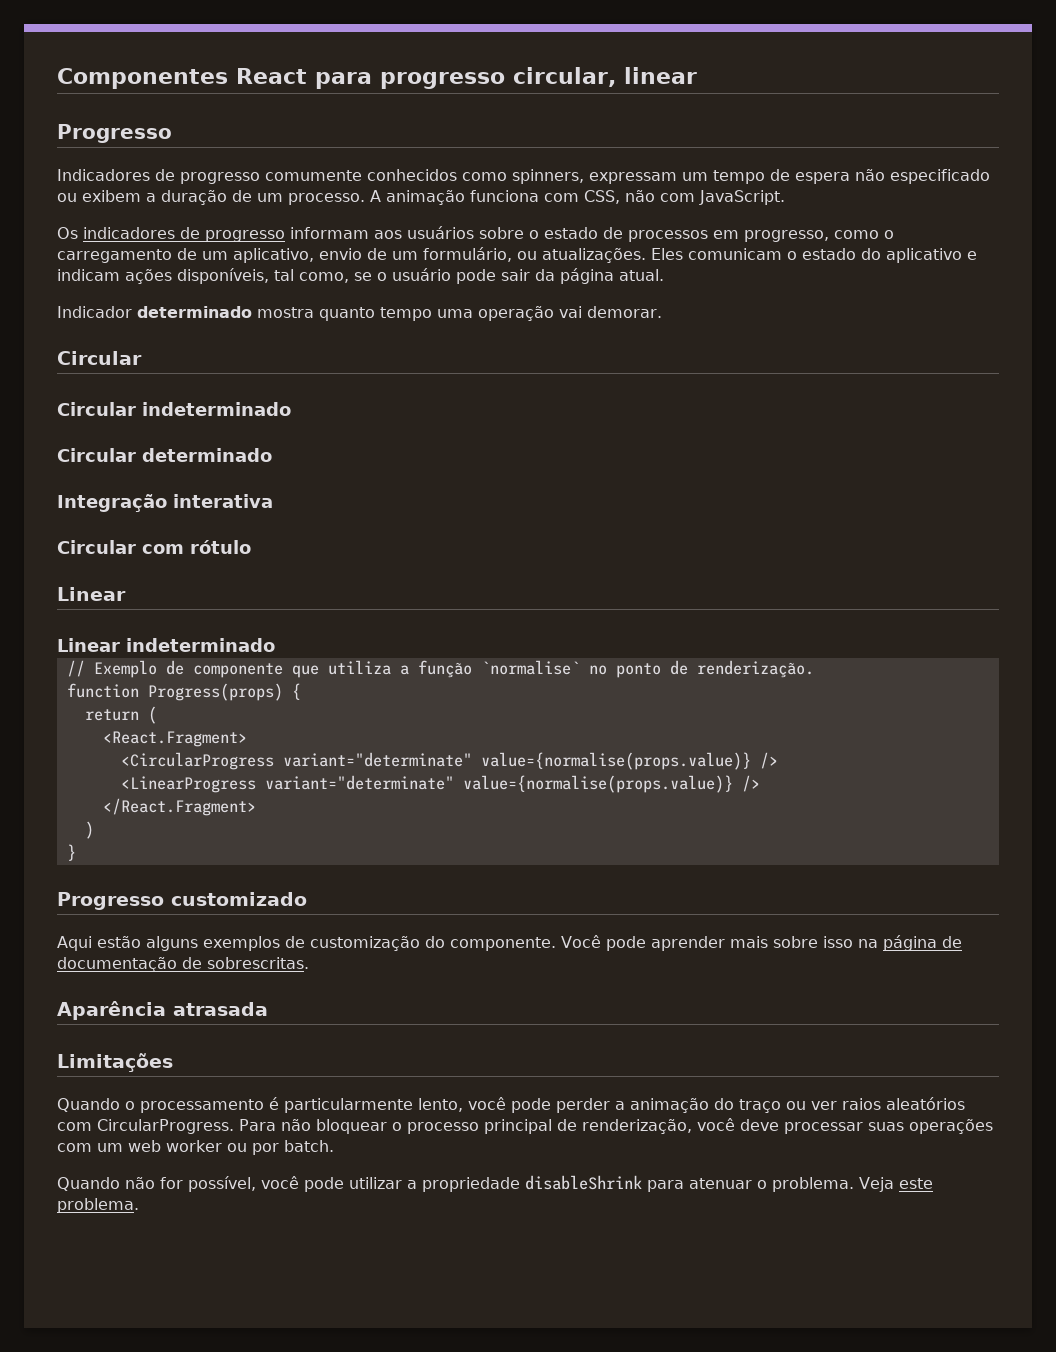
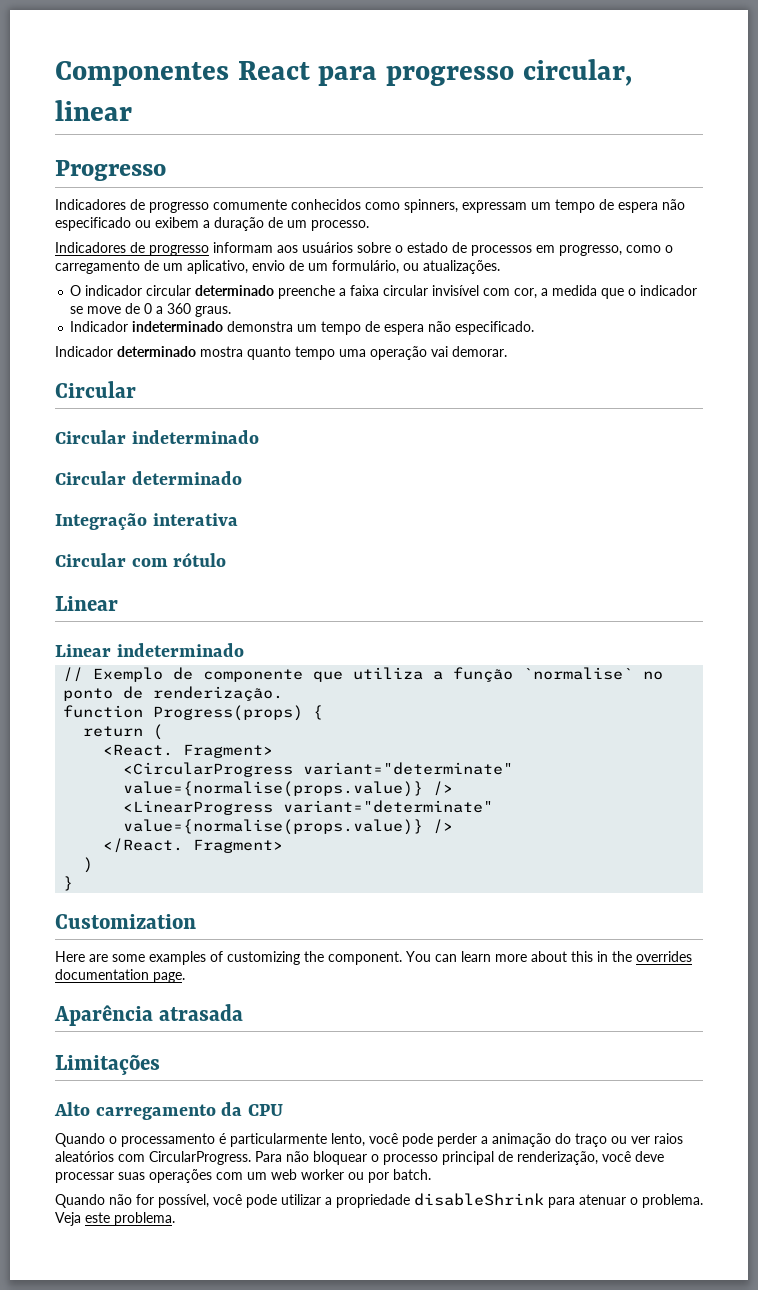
[370,190,785,205] [57,227,175,239] A animação funciona com CSS, não com JavaScript. // Os indicadores -> [55,242,126,253] // Indicadores
[651,248,977,263] [57,268,664,284] Eles comunicam o estado do aplicativo e indicam ações disponíveis, tal como, se o usuário pode sair da página atual. -> [70,285,698,299] [70,303,232,317] [70,321,535,335] // O indicador circular determinado preenche a faixa circular invisível com cor, a medida que o indicador se move de 0 a 360 graus. // Indicador indeterminado demonstra um tempo de espera não especificado.
[102,731,247,747] <React.Fragment> -> [103,744,274,758] <React. Fragment>
[102,798,256,816] </React.Fragment> -> [103,838,284,853] </React. Fragment>
[57,892,307,910] [57,935,962,951] [57,957,309,972] Progresso customizado // Aqui estão alguns exemplos de customização do componente. Você pode aprender mais sobre isso na página de documentação de sobrescritas. -> [55,914,196,929] [55,951,692,965] [55,969,185,983] Customization // Here are some examples of customizing the component. You can learn more about this in the overrides documentation page.
(173, 1062) none -> [54,1102,283,1120] // Alto carregamento da CPU

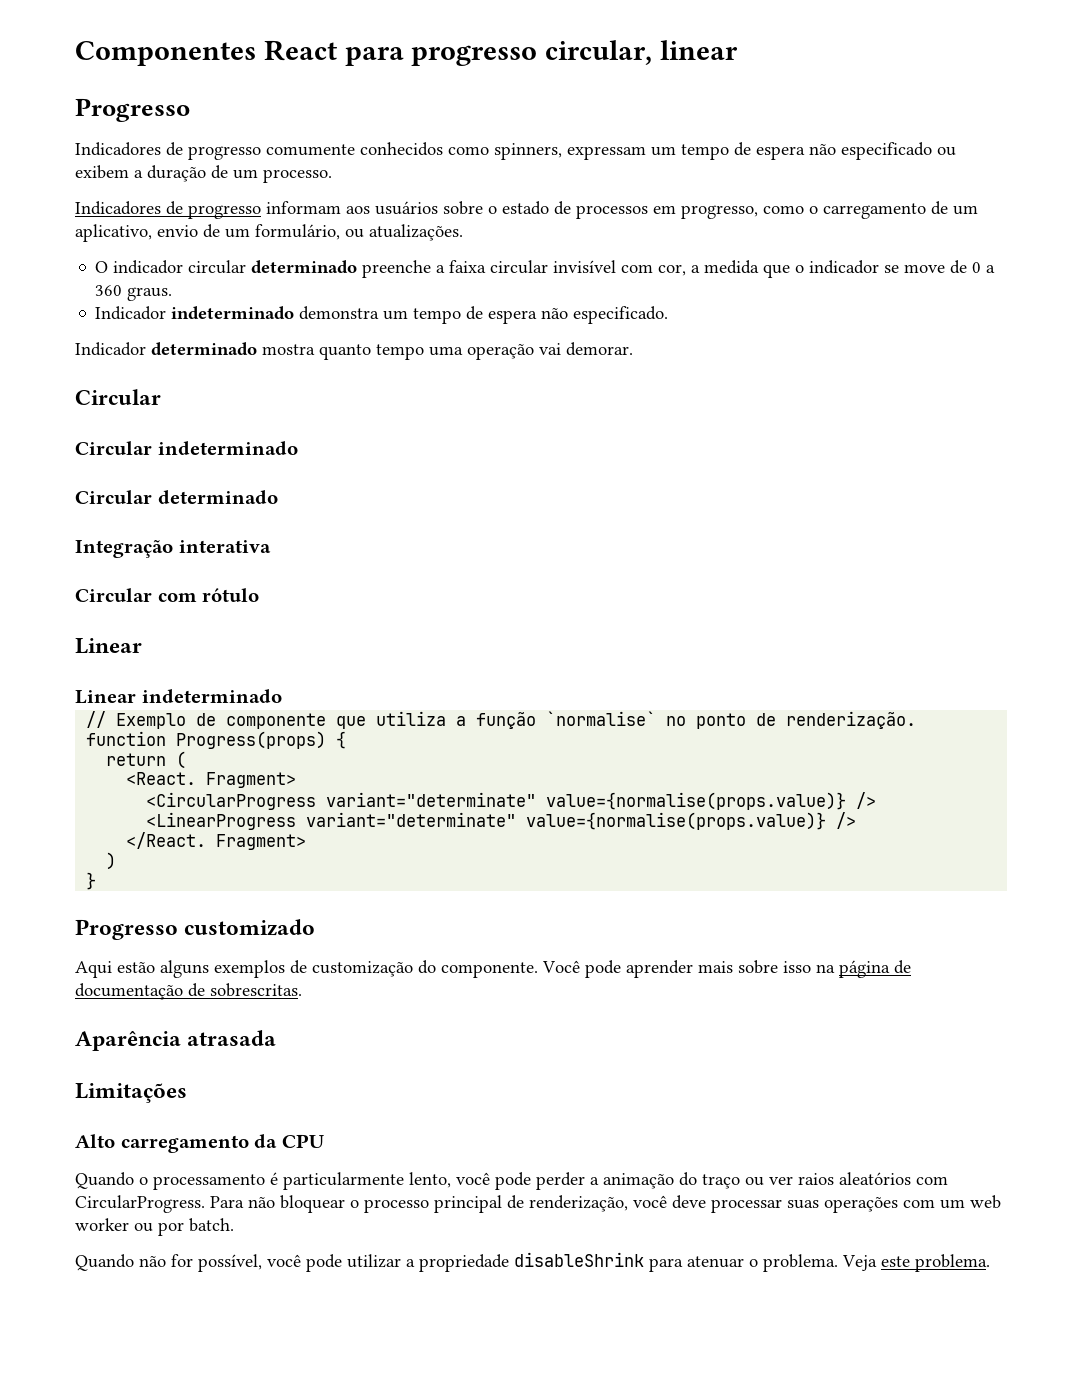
[55,914,196,929] [55,951,692,965] [55,969,185,983] Customization // Here are some examples of customizing the component. You can learn more about this in the overrides documentation page. -> [75,919,316,940] [75,960,911,978] [75,983,302,1000] Progresso customizado // Aqui estão alguns exemplos de customização do componente. Você pode aprender mais sobre isso na página de documentação de sobrescritas.

